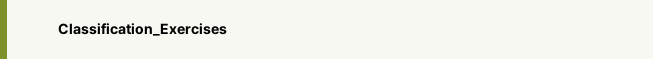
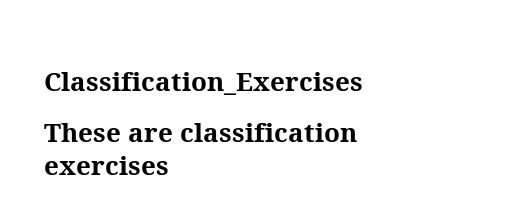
(227, 29) none -> [44,123,358,142] [44,156,169,175] // These are classification exercises

